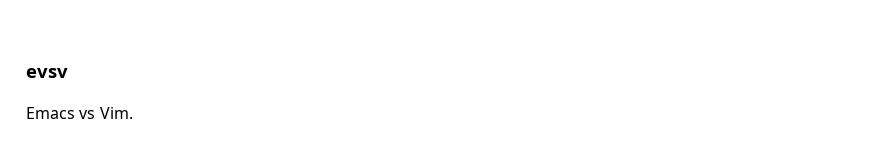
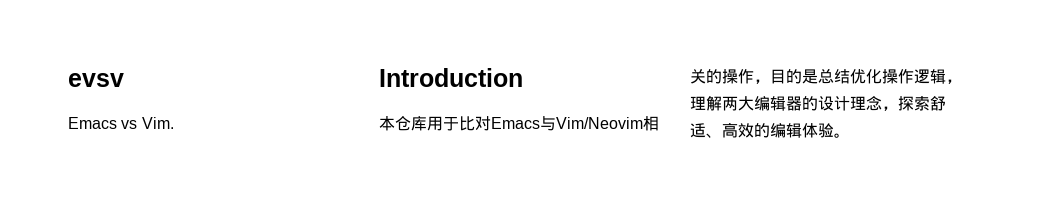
(133, 113) none -> [379,68,523,87] [379,116,659,131] [690,69,962,84] [690,95,946,111] [690,122,850,138] // Introduction // 本仓库用于比对Emacs与Vim/Neovim相关的操作，目的是总结优化操作逻辑，理解两大编辑器的设计理念，探索舒适、高效的编辑体验。

